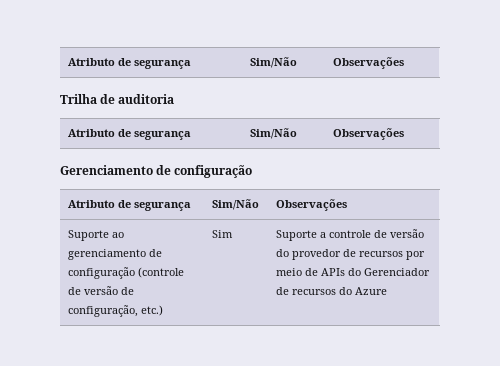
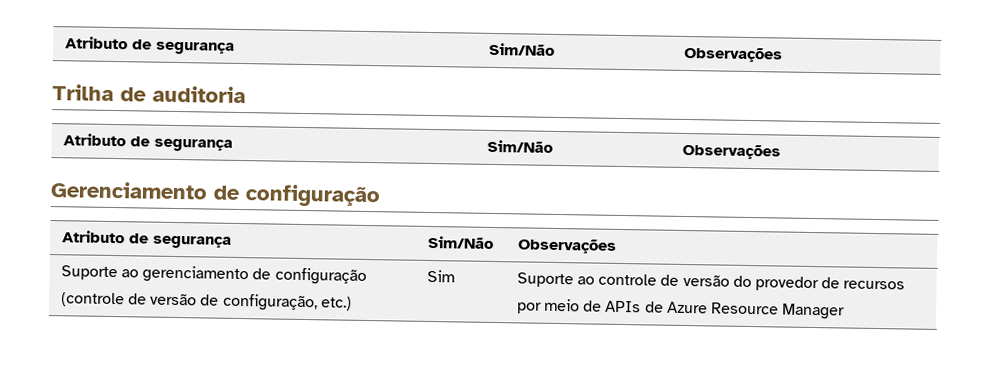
[320,232,327,238] a -> [577,276,596,285] ao
[348,268,431,276] [276,287,388,295] do Gerenciador de recursos do Azure -> [644,301,846,320] de Azure Resource Manager

